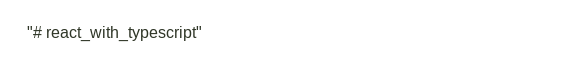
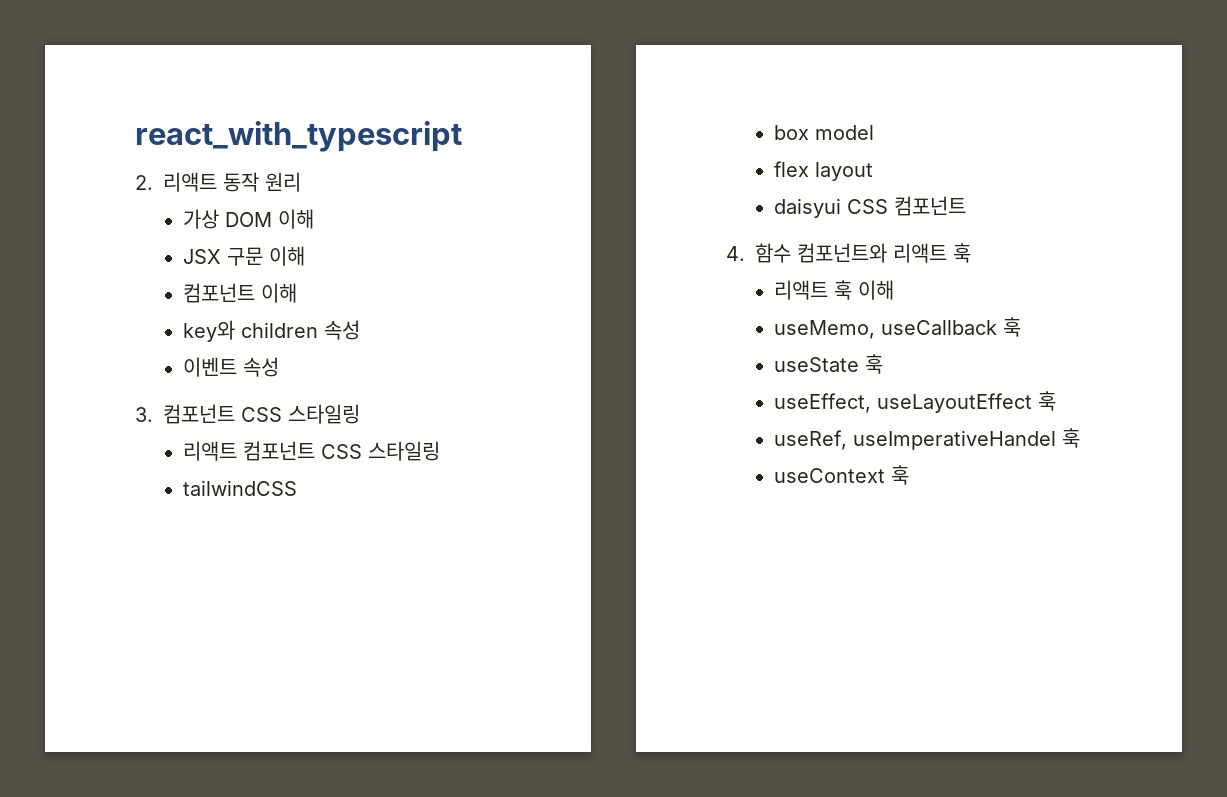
[27,26,203,42] "# react_with_typescript" -> [135,121,462,152] [135,172,301,192] [183,209,315,229] [183,246,306,266] [183,283,298,303] [183,320,361,342] [183,357,280,377] [135,404,360,424] [183,441,441,461] [183,480,298,496] [774,125,875,140] [774,161,874,181] [774,196,967,218] [726,243,971,263] [774,280,895,300] [774,317,1022,339] [774,354,884,374] [774,391,1057,413] [774,428,1081,450] [774,465,910,485] react_with_typescript // 2. 리액트 동작 원리 // 가상 DOM 이해 // JSX 구문 이해 // 컴포넌트 이해 // key와 children 속성 // 이벤트 속성 // 3. 컴포넌트 CSS 스타일링 // 리액트 컴포넌트 CSS 스타일링 // tailwindCSS // box model // flex layout // daisyui CSS 컴포넌트 // 4. 함수 컴포넌트와 리액트 훅 // 리액트 훅 이해 // useMemo, useCallback 훅 // useState 훅 // useEffect, useLayoutEffect 훅 // useRef, useImperativeHandel 훅 // useContext 훅

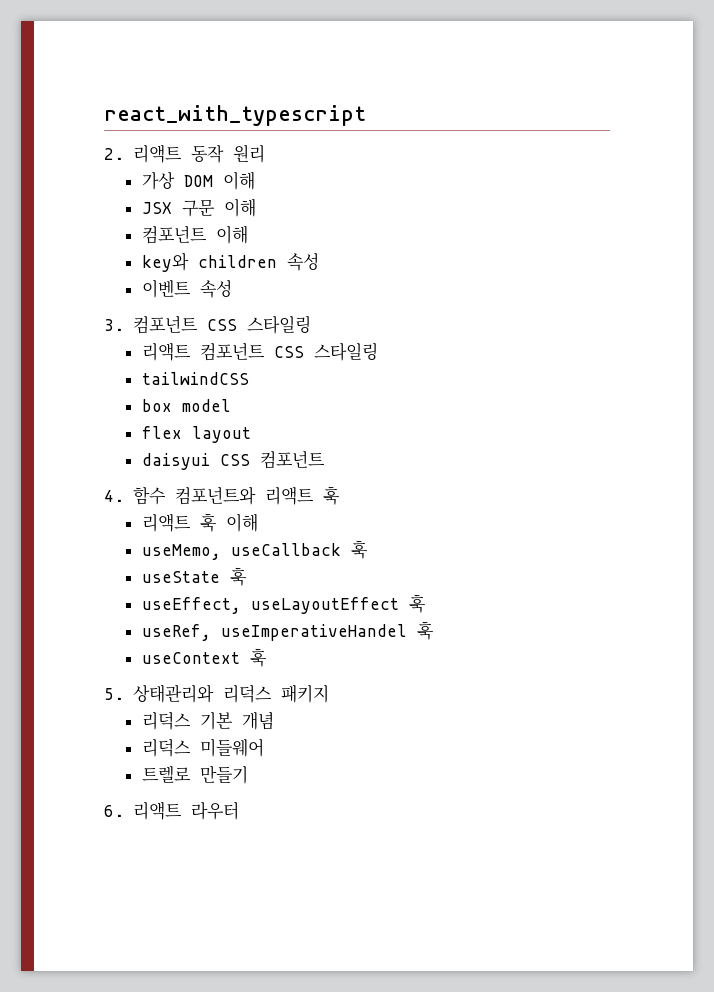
(910, 475) none -> [104,684,329,703] [141,711,274,730] [141,738,264,757] [141,765,248,784] [104,801,239,820] // 5. 상태관리와 리덕스 패키지 // 리덕스 기본 개념 // 리덕스 미들웨어 // 트렐로 만들기 // 6. 리액트 라우터

